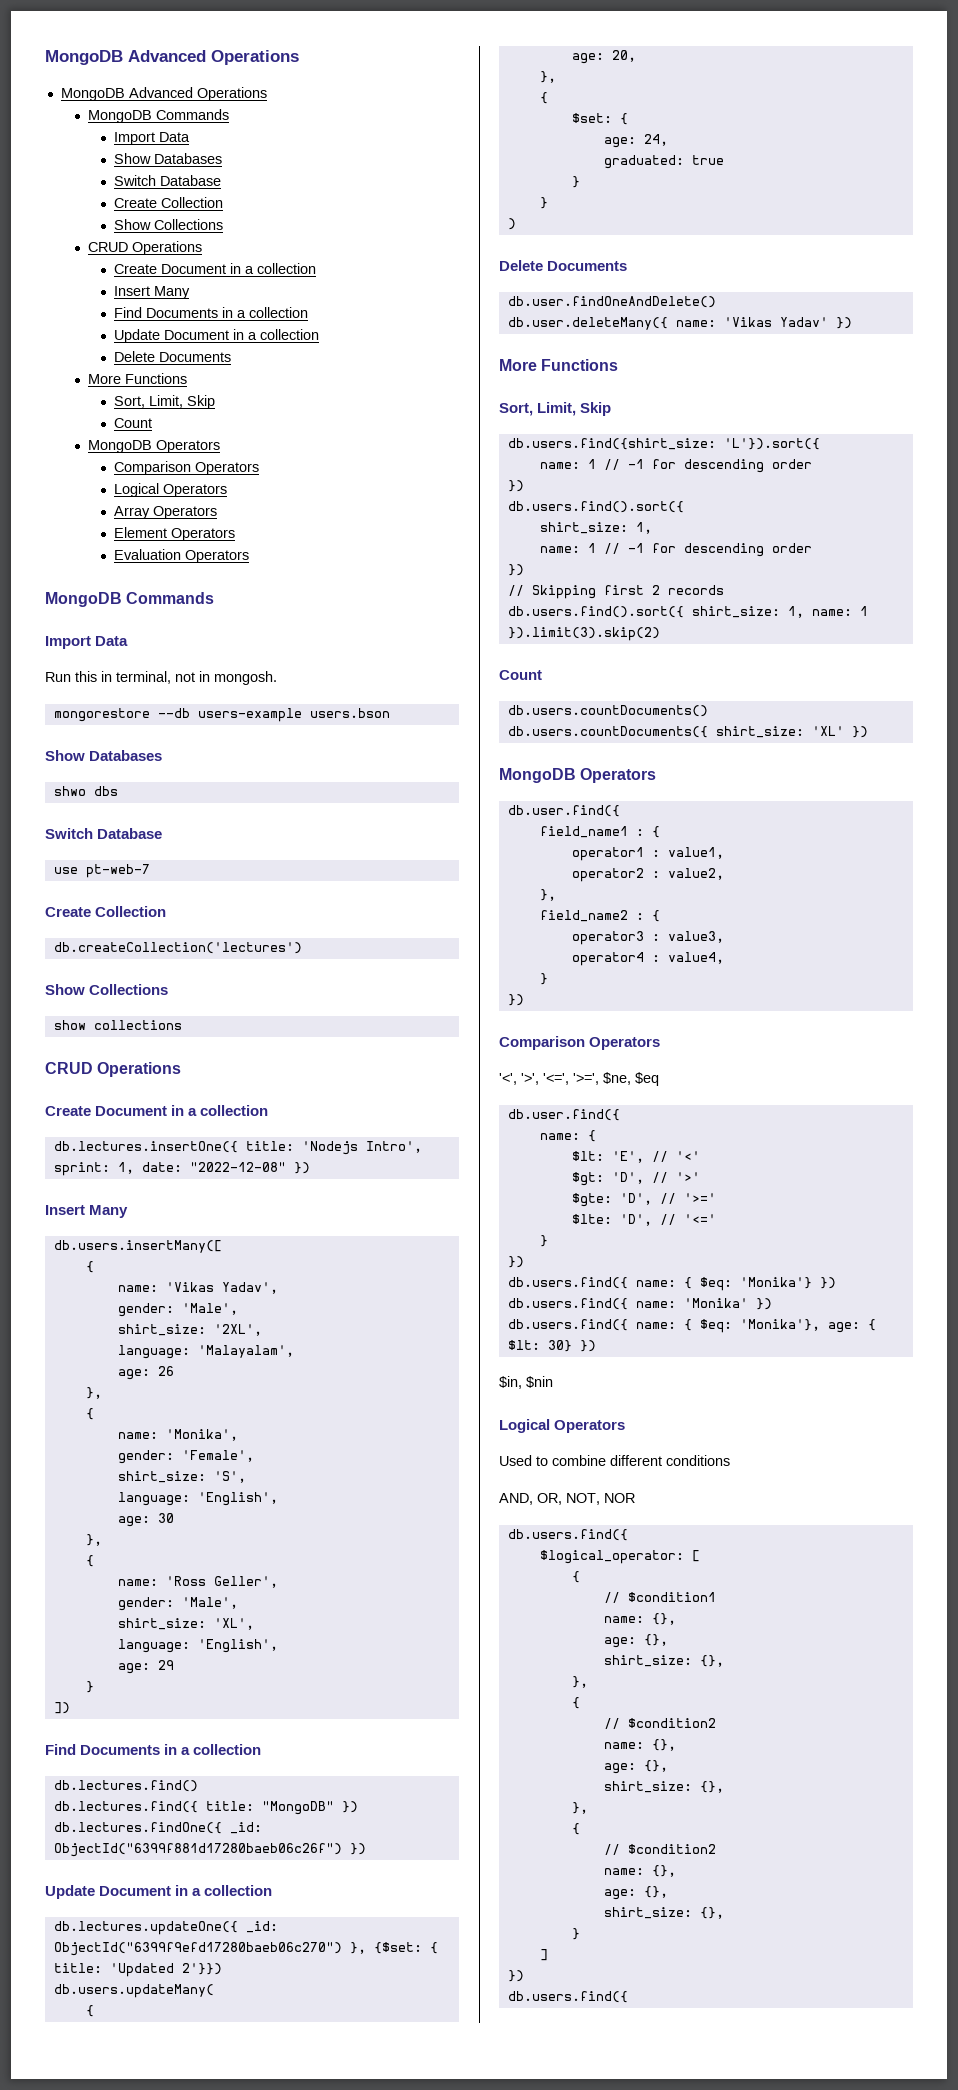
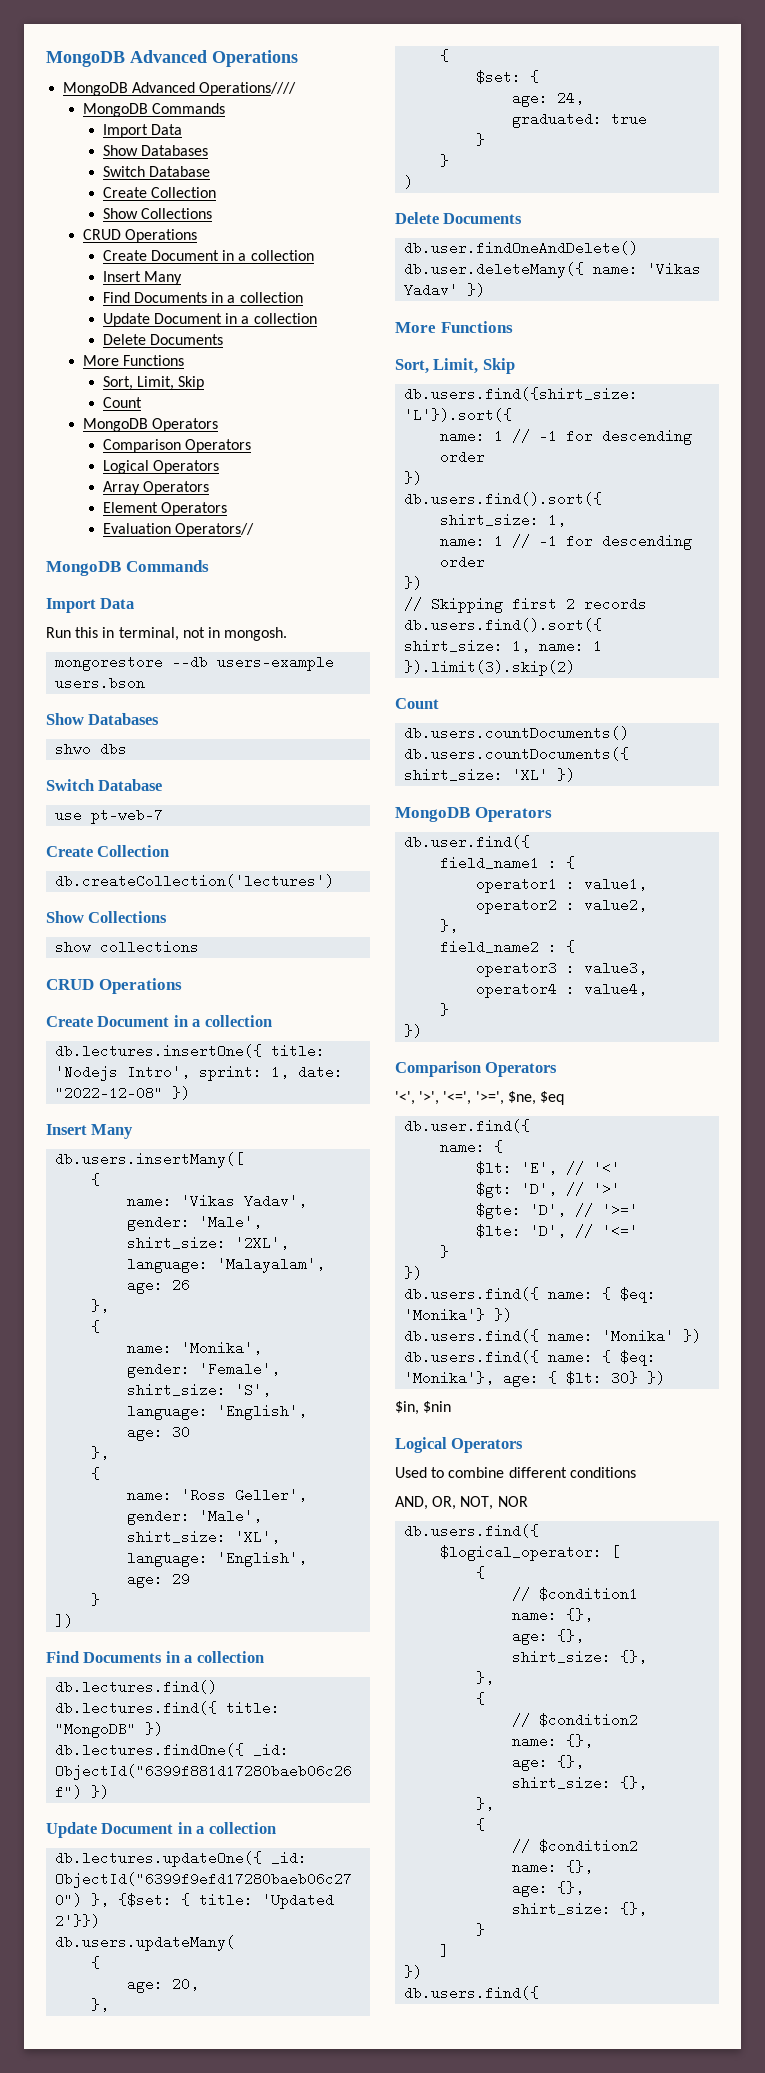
[196,87,267,101] Operations -> [199,82,297,96] Operations////
[185,550,250,563] Operators -> [175,523,255,537] Operators//

